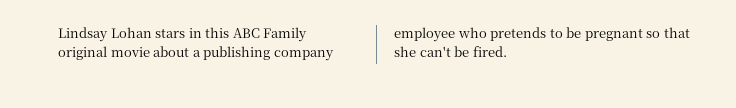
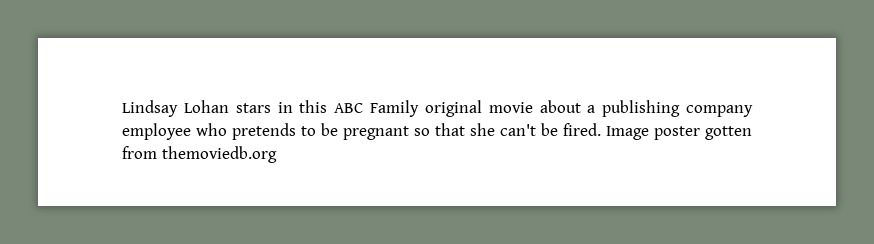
(507, 51) none -> [606,126,752,140] [122,146,277,163] Image poster gotten from themoviedb.org

